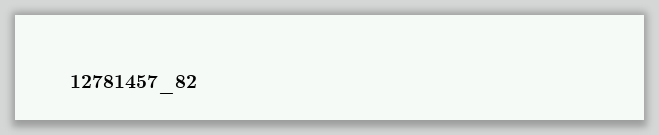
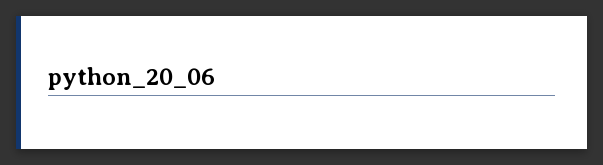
[70,75,197,94] 12781457_82 -> [48,67,215,90] python_20_06

